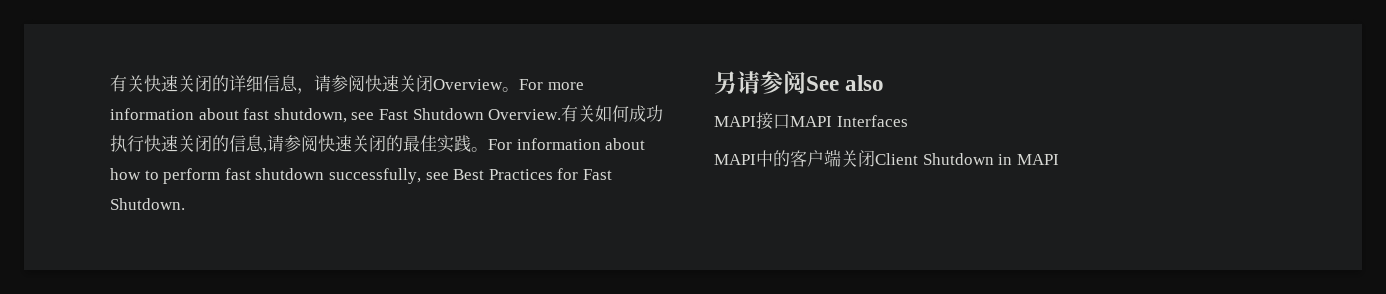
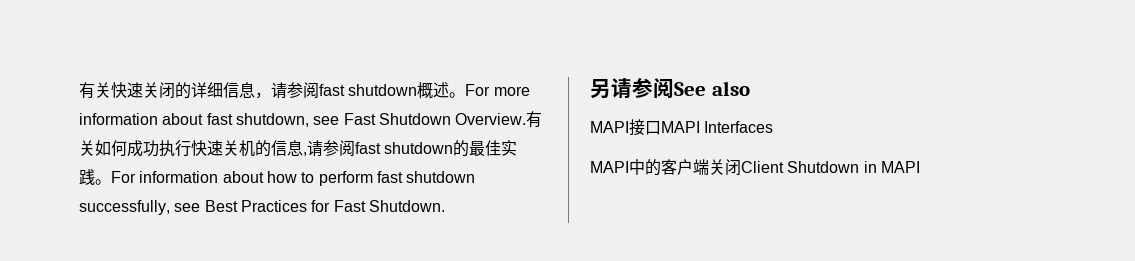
[365,75,503,92] 快速关闭Overview -> [319,82,450,99] fast shutdown概述
[195,135,212,152] 闭 -> [239,140,255,157] 机
[318,135,386,152] 快速关闭 -> [355,142,454,154] fast shutdown

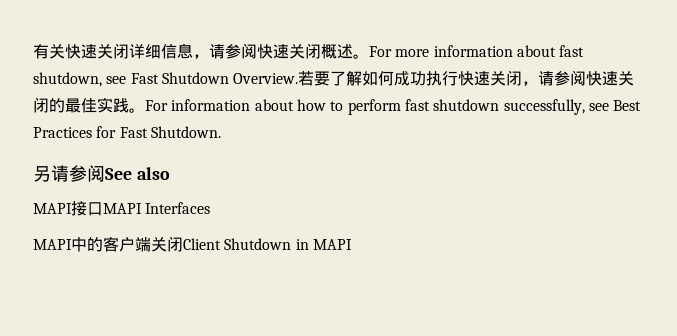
[175,82,191,99] 的 -> (129, 51) none
[319,84,418,96] fast shutdown -> [257,43,321,59] 快速关闭
[526,111,543,128] [79,140,95,156] 有关 -> [298,71,363,86] 若要了解
[239,140,454,157] 机的信息,请参阅fast shutdown -> [506,70,635,86] [33,97,49,113] 闭，请参阅快速关闭

